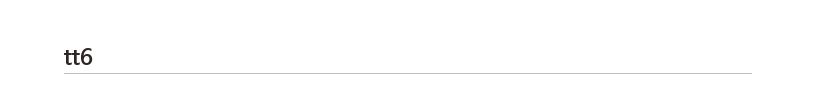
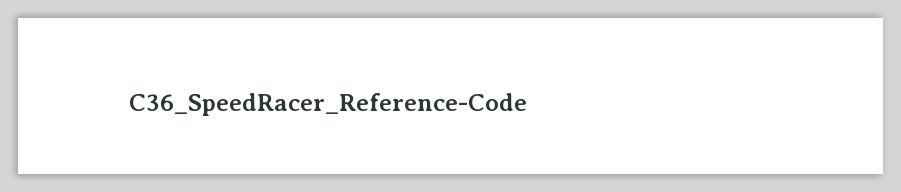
[64,48,93,65] tt6 -> [129,93,527,116] C36_SpeedRacer_Reference-Code

